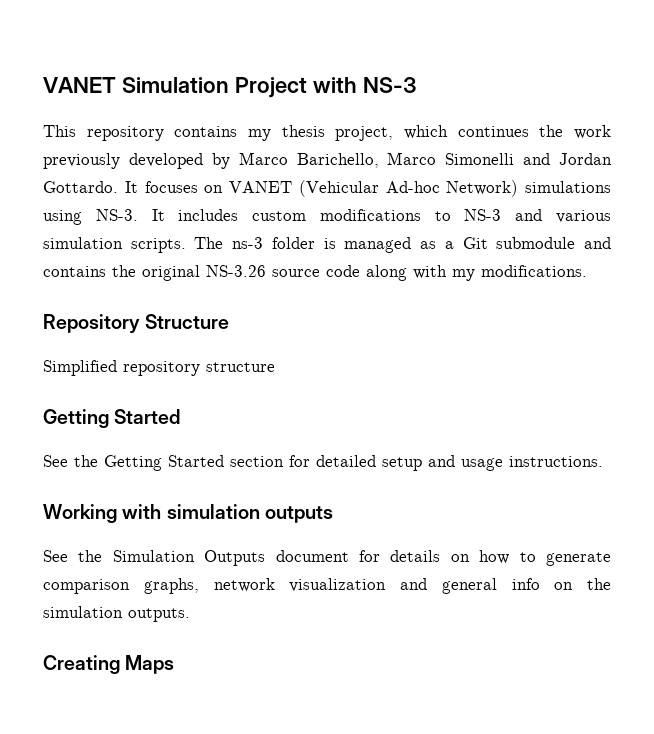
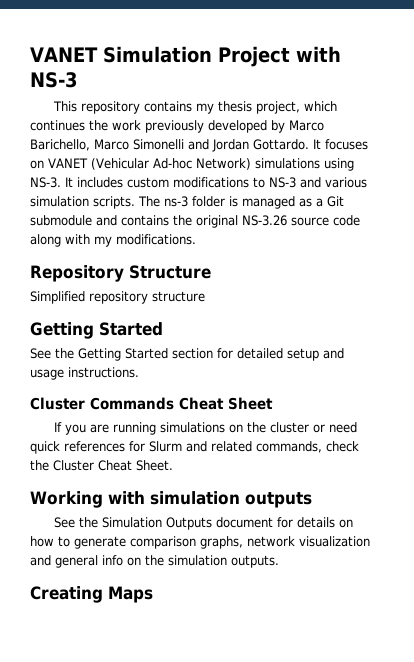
(603, 461) none -> [30,397,273,410] [53,422,357,435] [30,441,359,454] [30,460,173,471] // Cluster Commands Cheat Sheet // If you are running simulations on the cluster or need quick references for Slurm and related commands, check the Cluster Cheat Sheet.

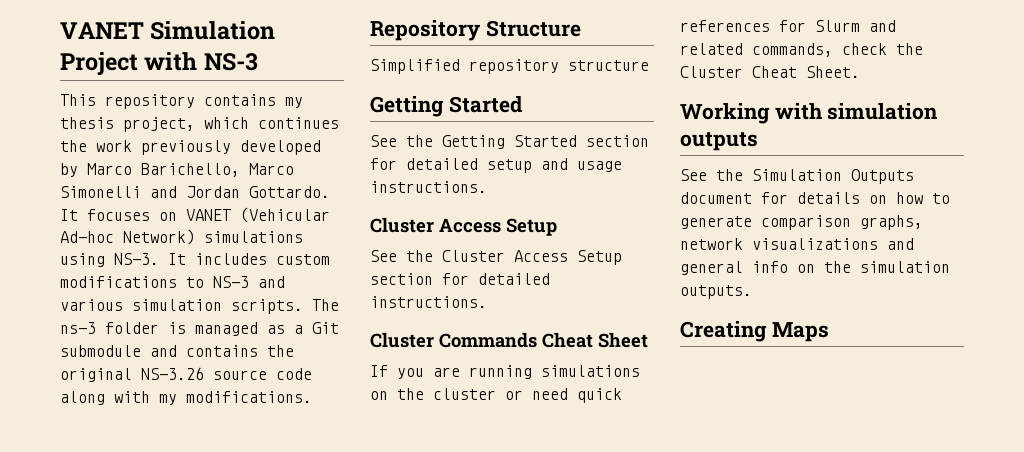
(139, 372) none -> [370,217,557,236] [370,250,622,265] [370,273,550,285] [370,296,487,308] // Cluster Access Setup // See the Cluster Access Setup section for detailed instructions.
[299,536,370,547] visualization -> [752,238,878,250] visualizations

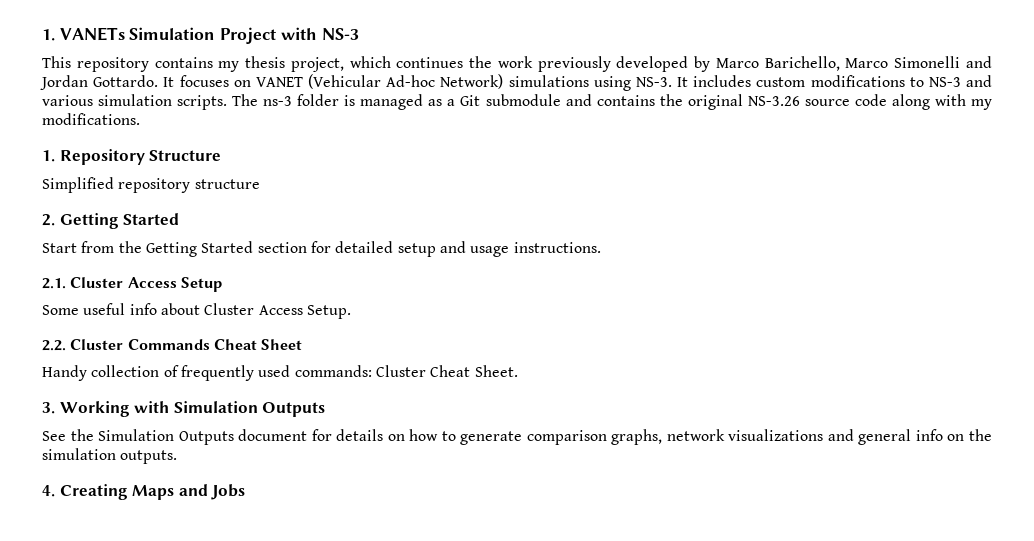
[60,22,144,39] VANET -> [42,27,125,41] 1. VANETs
(312, 397) none -> [42,150,55,162] 1.
(649, 65) none -> [42,214,55,226] 2.
[370,135,397,147] See -> [42,241,115,253] Start from
(487, 187) none -> [42,278,66,289] 2.1.
[370,250,622,265] [370,273,550,285] [370,296,487,308] [370,332,648,348] [370,365,640,379] [370,388,622,403] [680,20,896,32] [680,43,923,57] See the Cluster Access Setup section for detailed instructions. // Cluster Commands Cheat Sheet // If you are running simulations on the cluster or need quick references for Slurm and related commands, check the -> [42,303,351,319] [42,339,303,351] [42,365,372,381] Some useful info about Cluster Access Setup. // 2.2. Cluster Commands Cheat Sheet // Handy collection of frequently used commands:
(860, 72) none -> [42,402,55,414] 3.
[827,103,939,120] [680,132,758,151] simulation outputs -> [173,401,326,417] Simulation Outputs
(752, 292) none -> [42,485,55,497] 4.
(829, 332) none -> [178,484,246,500] and Jobs

